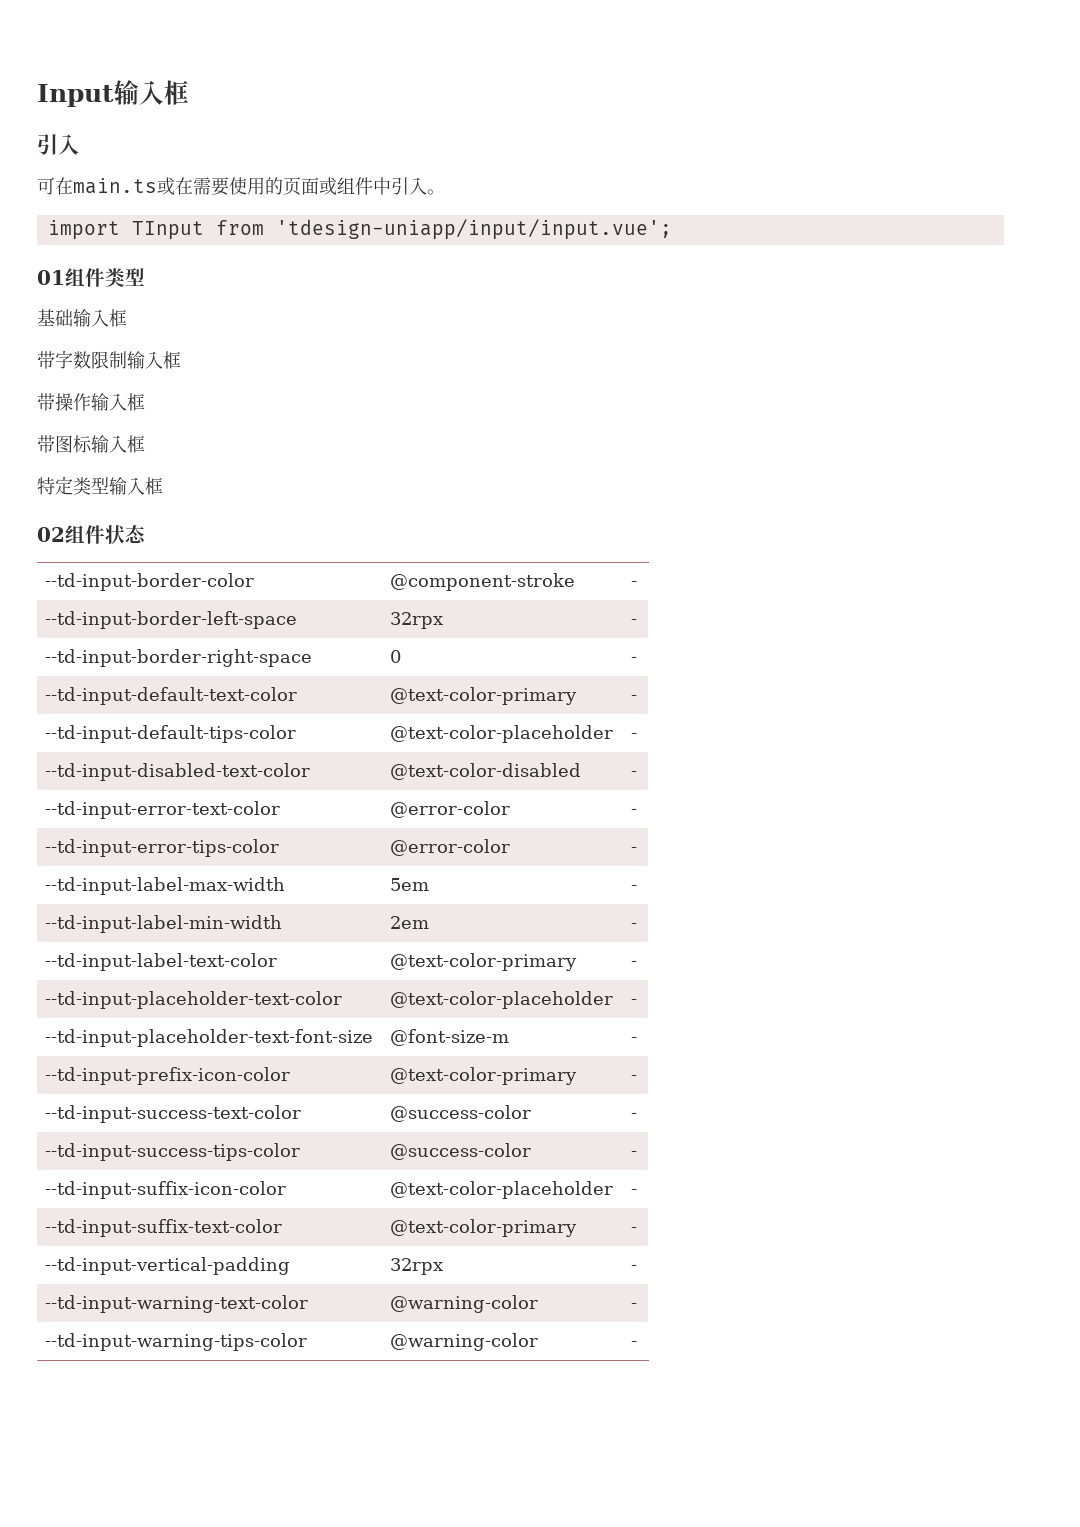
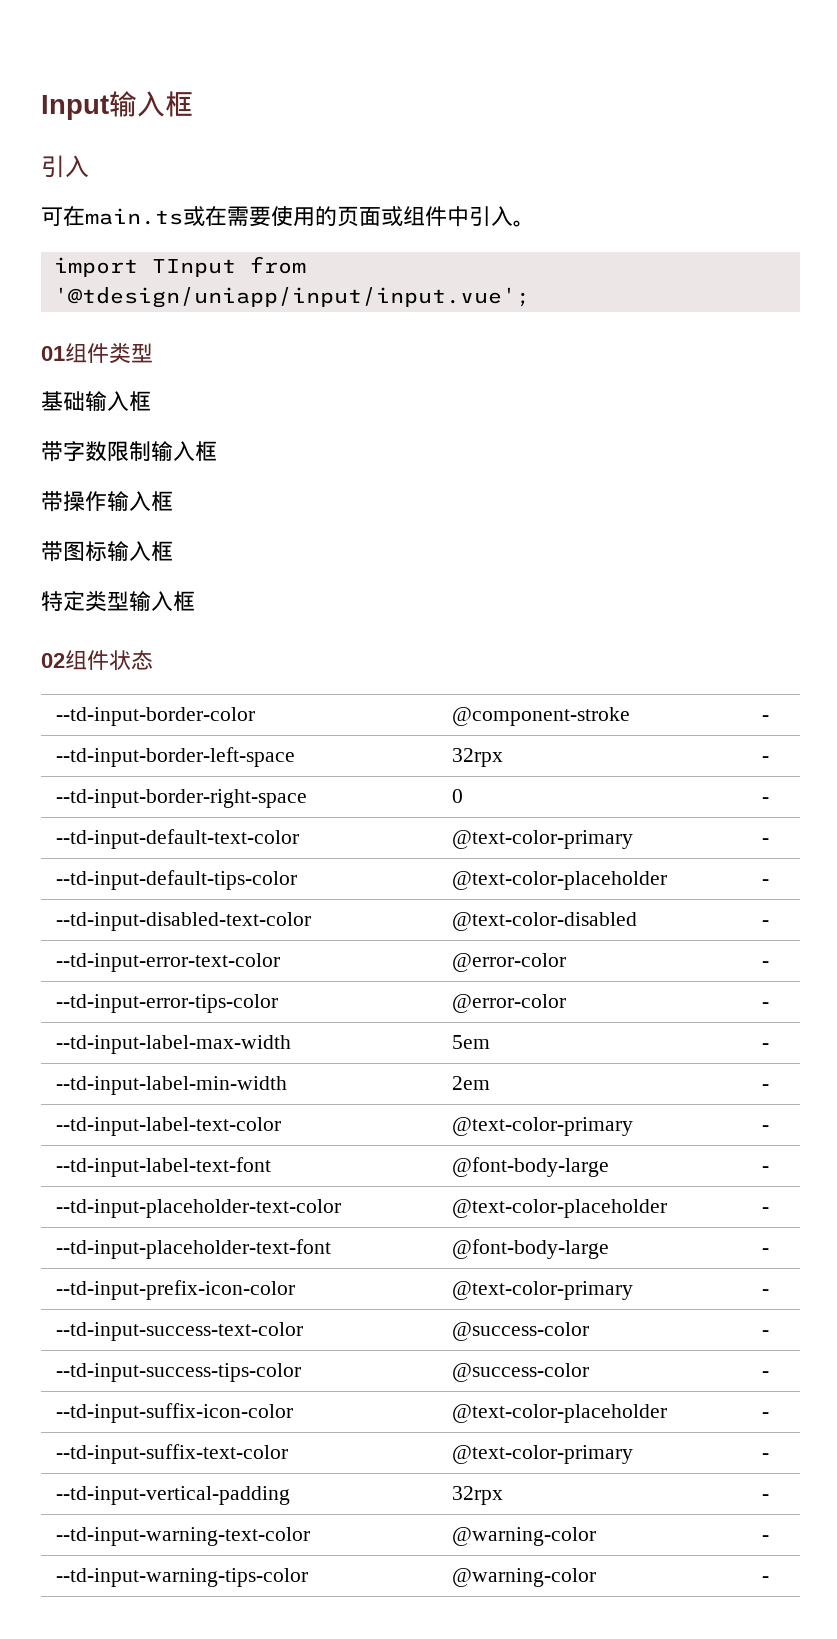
[275,219,672,240] 'tdesign-uniapp/input/input.vue'; -> [53,287,530,308] '@tdesign/uniapp/input/input.vue';
(638, 964) none -> [56,1157,272,1177] [452,1157,610,1177] [762,1166,770,1172] // --td-input-label-text-font | @font-body-large | -
[45,1029,374,1047] [390,1029,510,1046] --td-input-placeholder-text-font-size | @font-size-m -> [56,1239,332,1259] [452,1239,610,1259] --td-input-placeholder-text-font | @font-body-large

